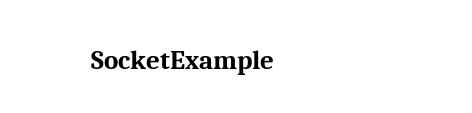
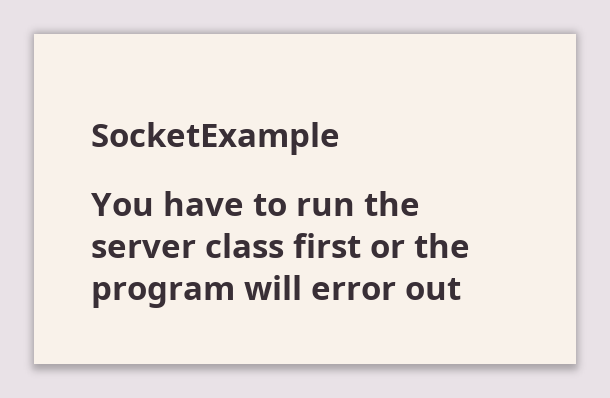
(275, 62) none -> [91,191,420,216] [91,233,470,258] [91,275,461,308] // You have to run the server class first or the program will error out

